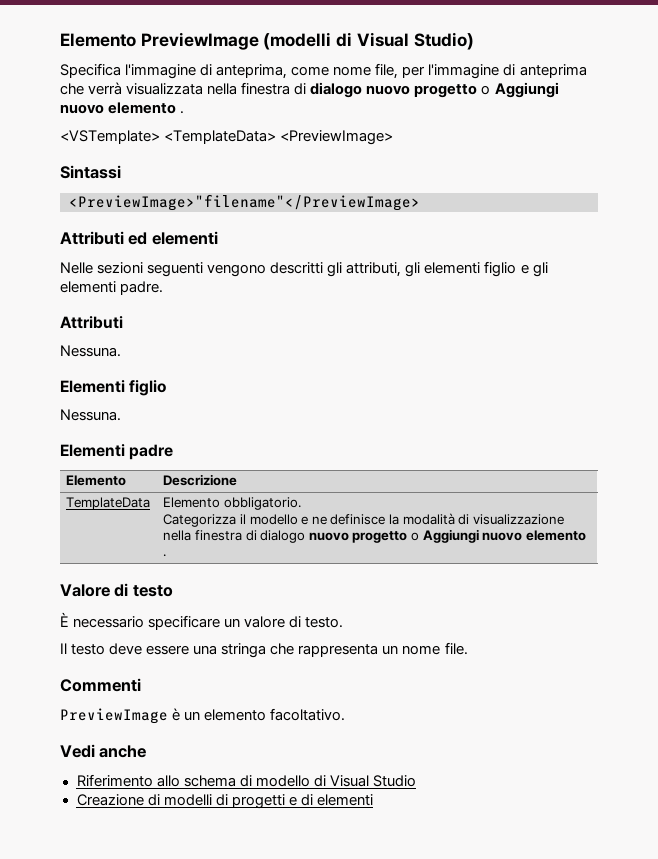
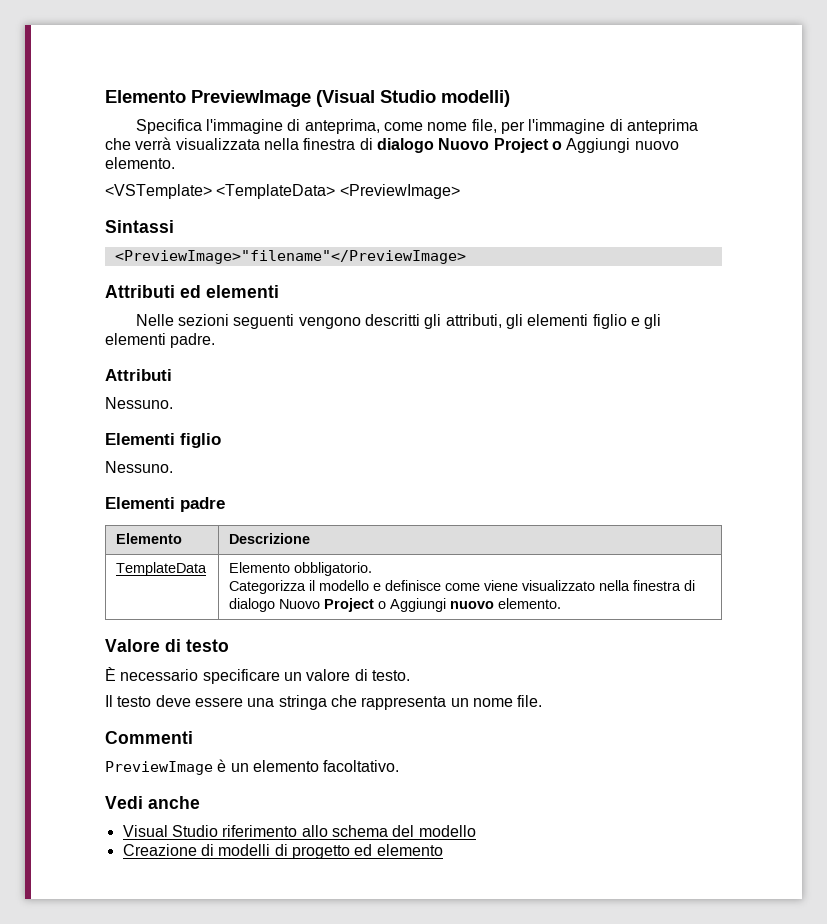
[263,32,474,50] (modelli di Visual Studio) -> [316,90,510,107] (Visual Studio modelli)
[366,82,559,98] [60,102,185,114] nuovo progetto o Aggiungi nuovo elemento . -> [438,138,679,153] [105,157,175,169] Nuovo Project o Aggiungi nuovo elemento.
[60,345,121,357] Nessuna. -> [105,397,173,409] Nessuno.
[60,409,121,421] Nessuna. -> [105,461,173,473] Nessuno.
[311,513,565,525] [163,529,587,543] [163,554,167,557] ne definisce la modalità di visualizzazione nella finestra di dialogo nuovo progetto o Aggiungi nuovo elemento . -> [385,580,696,591] [229,598,562,612] definisce come viene visualizzato nella finestra di dialogo Nuovo Project o Aggiungi nuovo elemento.
[76,774,153,787] Riferimento -> [122,825,298,837] Visual Studio riferimento
[239,775,416,787] di modello di Visual Studio -> [392,825,476,837] del modello
[231,794,373,809] progetti e di elementi -> [291,844,443,859] progetto ed elemento

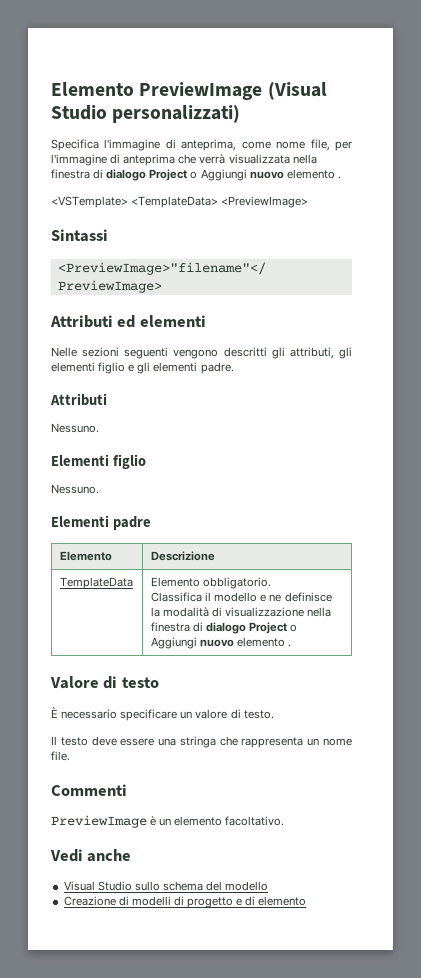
[441,90,510,107] modelli) -> [112,105,241,123] personalizzati)
[438,138,679,153] [105,157,175,169] Nuovo Project o Aggiungi nuovo elemento. -> [149,169,341,181] Project o Aggiungi nuovo elemento .
[229,580,307,594] Categorizza -> [150,592,202,602] Classifica
[385,580,696,591] [229,598,562,612] definisce come viene visualizzato nella finestra di dialogo Nuovo Project o Aggiungi nuovo elemento. -> [269,592,332,602] [150,607,332,617] [150,622,298,634] [150,637,292,649] ne definisce la modalità di visualizzazione nella finestra di dialogo Project o Aggiungi nuovo elemento .
[222,825,328,837] riferimento allo -> [134,881,160,891] sullo
[354,844,373,856] ed -> [236,896,256,906] e di

